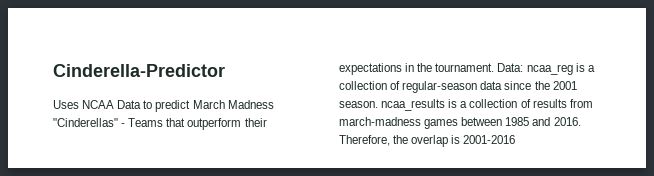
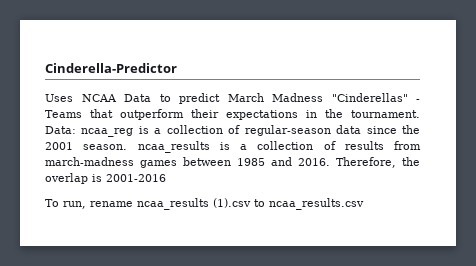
(516, 139) none -> [45,198,364,210] // To run, rename ncaa_results (1).csv to ncaa_results.csv

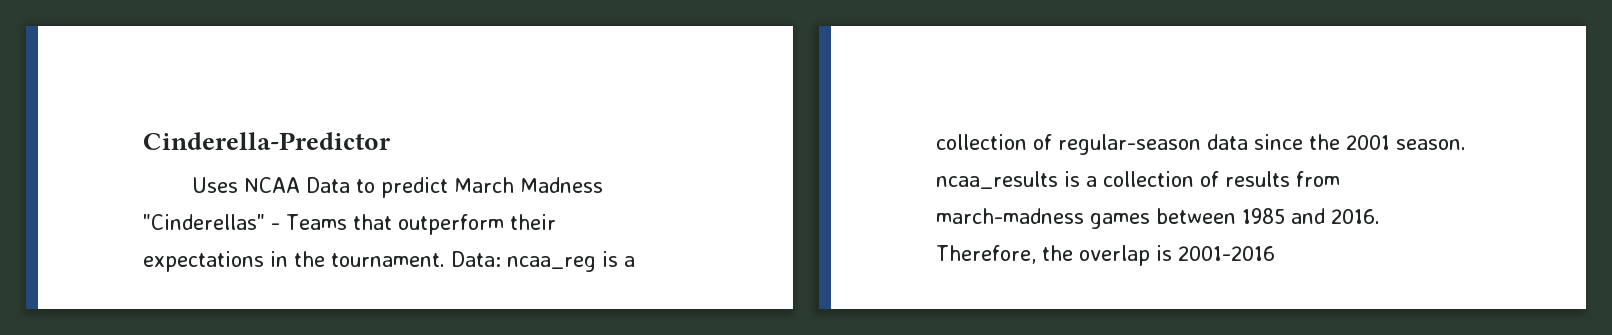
[45,198,364,210] // To run, rename ncaa_results (1).csv to ncaa_results.csv -> (1275, 253) none

